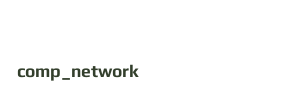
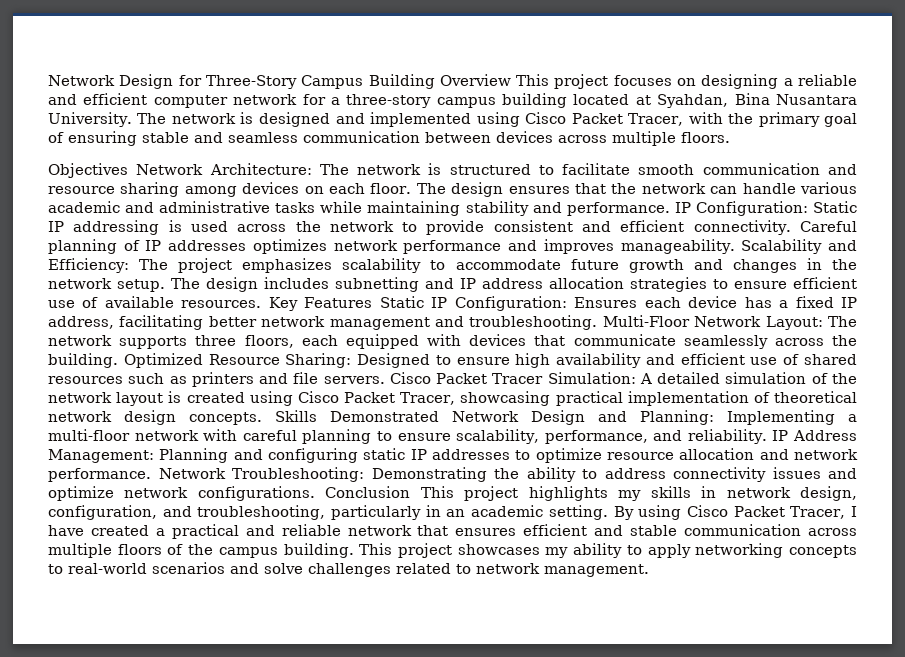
[17,64,139,81] comp_network -> [48,74,857,89] [48,93,857,108] [48,112,857,127] [48,131,730,146] [48,163,857,178] [48,182,857,197] [48,201,857,216] [48,220,858,235] [48,239,857,254] [48,258,858,273] [48,277,857,292] [48,296,858,311] [48,315,857,330] [48,334,857,349] [48,353,857,368] [48,372,857,387] [48,391,857,406] [48,410,857,425] [48,429,857,444] [48,448,858,463] [48,467,857,482] [48,486,858,501] [48,505,858,520] [48,524,857,539] [48,543,857,558] [48,562,649,577] Network Design for Three-Story Campus Building Overview This project focuses on designing a reliable and efficient computer network for a three-story campus building located at Syahdan, Bina Nusantara University. The network is designed and implemented using Cisco Packet Tracer, with the primary goal of ensuring stable and seamless communication between devices across multiple floors. // Objectives Network Architecture: The network is structured to facilitate smooth communication and resource sharing among devices on each floor. The design ensures that the network can handle various academic and administrative tasks while maintaining stability and performance. IP Configuration: Static IP addressing is used across the network to provide consistent and efficient connectivity. Careful planning of IP addresses optimizes network performance and improves manageability. Scalability and Efficiency: The project emphasizes scalability to accommodate future growth and changes in the network setup. The design includes subnetting and IP address allocation strategies to ensure efficient use of available resources. Key Features Static IP Configuration: Ensures each device has a fixed IP address, facilitating better network management and troubleshooting. Multi-Floor Network Layout: The network supports three floors, each equipped with devices that communicate seamlessly across the building. Optimized Resource Sharing: Designed to ensure high availability and efficient use of shared resources such as printers and file servers. Cisco Packet Tracer Simulation: A detailed simulation of the network layout is created using Cisco Packet Tracer, showcasing practical implementation of theoretical network design concepts. Skills Demonstrated Network Design and Planning: Implementing a multi-floor network with careful planning to ensure scalability, performance, and reliability. IP Address Management: Planning and configuring static IP addresses to optimize resource allocation and network performance. Network Troubleshooting: Demonstrating the ability to address connectivity issues and optimize network configurations. Conclusion This project highlights my skills in network design, configuration, and troubleshooting, particularly in an academic setting. By using Cisco Packet Tracer, I have created a practical and reliable network that ensures efficient and stable communication across multiple floors of the campus building. This project showcases my ability to apply networking concepts to real-world scenarios and solve challenges related to network management.

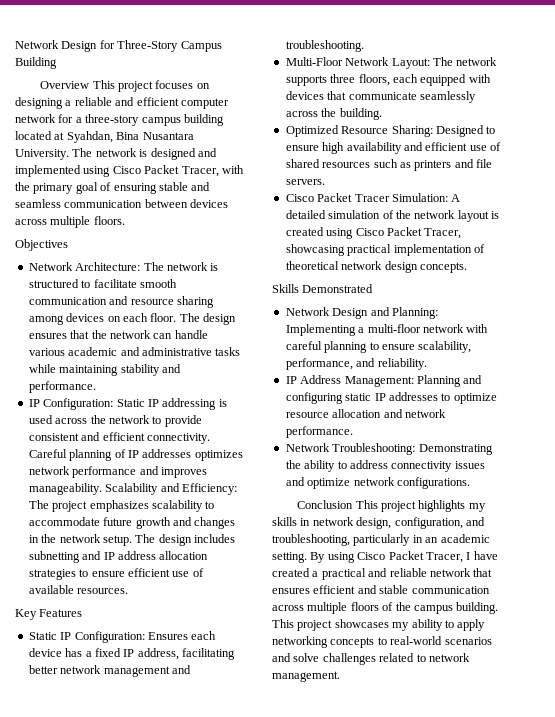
(435, 81) none -> (57, 63) //
(128, 170) none -> (68, 245) //
(670, 209) none -> (96, 387) //
(262, 304) none -> (129, 591) //
(373, 302) none -> (83, 613) //
(598, 322) none -> (364, 46) //
(118, 360) none -> (382, 114) //
(385, 380) none -> (325, 182) //
(262, 418) none -> (467, 267) //
(439, 416) none -> (374, 288) //
(767, 436) none -> (427, 364) //
(151, 475) none -> (353, 432) //
(315, 493) none -> (470, 483) //

